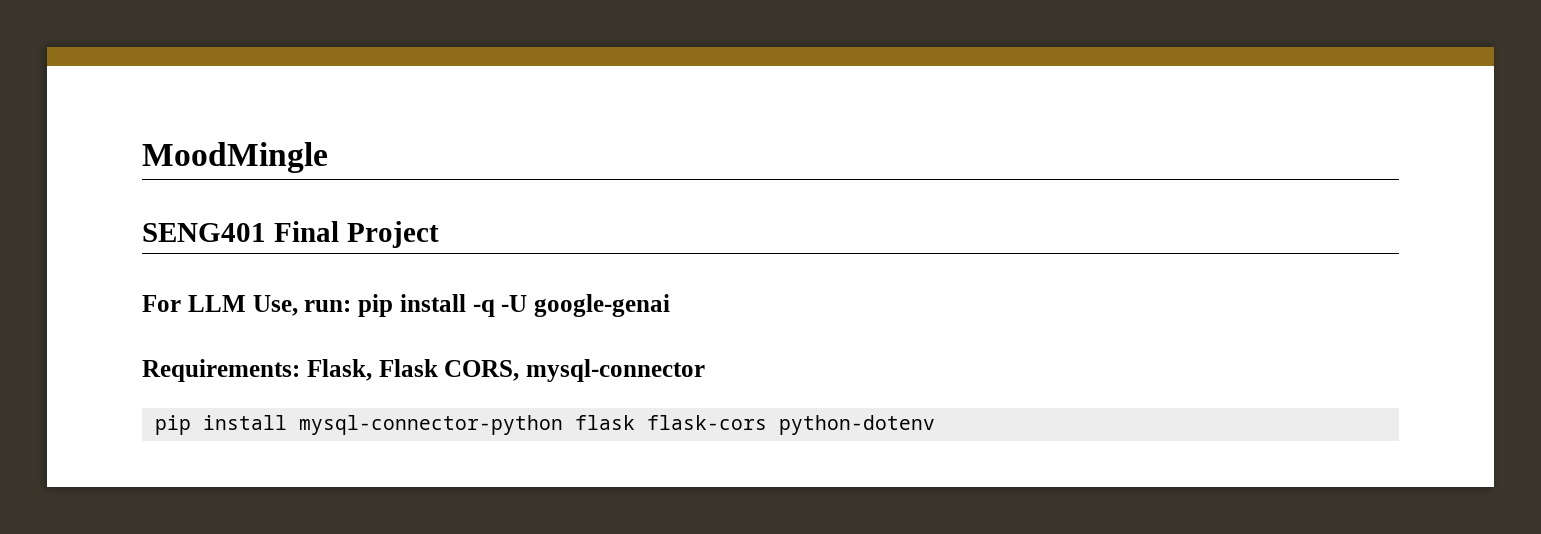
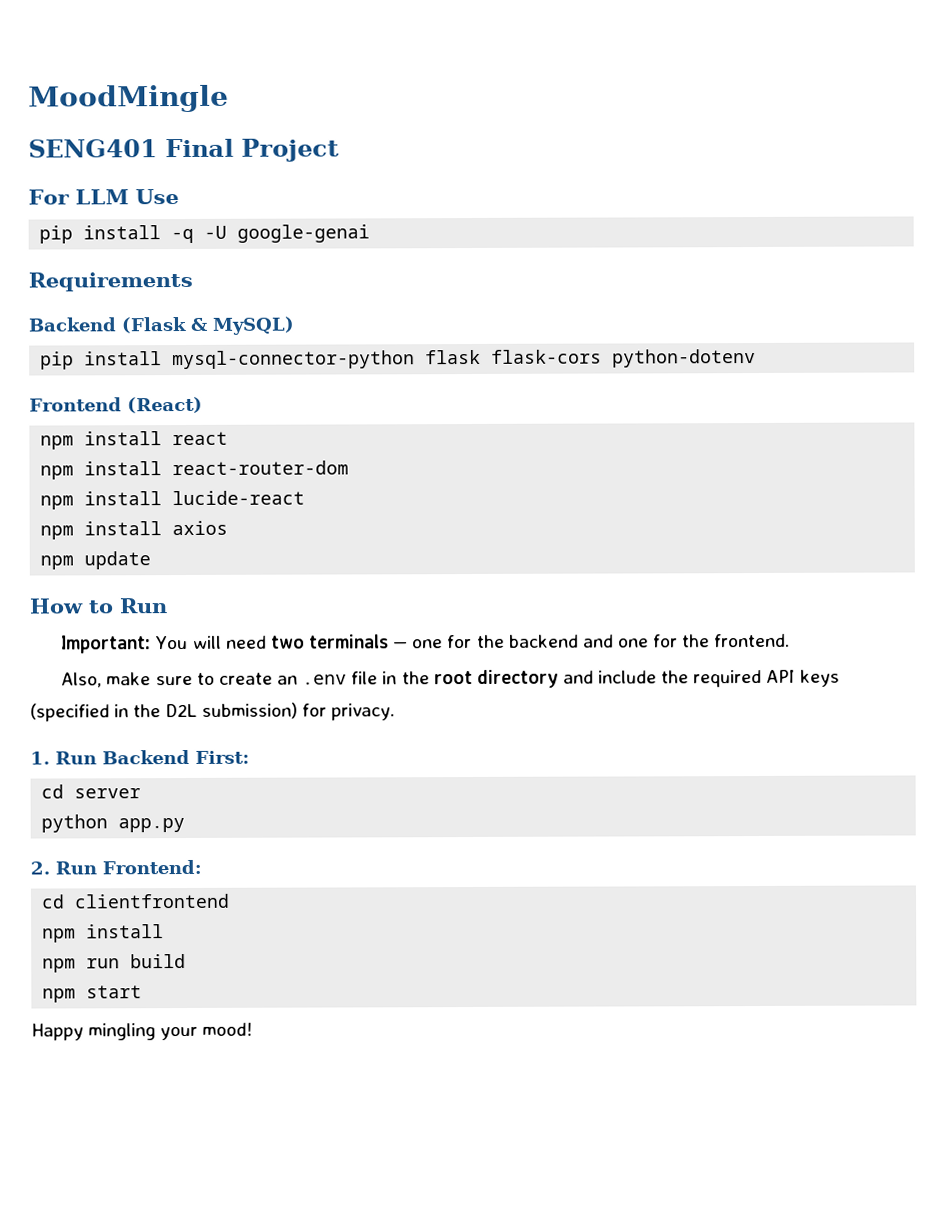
[252,295,352,316] Use, run: -> [134,189,179,205] Use //
[142,359,705,382] Requirements: Flask, Flask CORS, mysql-connector -> [28,271,193,292] [28,316,295,335] Requirements // Backend (Flask & MySQL)
(935, 425) none -> [29,396,203,414] [40,431,229,450] [40,460,350,480] [40,490,306,510] [40,520,229,540] [40,551,152,570] [29,598,168,614] [61,633,791,654] [61,669,840,688] [30,702,395,722] [30,749,250,765] [41,784,142,799] [41,814,186,833] [30,859,202,875] [41,893,231,909] [42,924,165,943] [42,954,187,973] [42,985,143,1003] [31,1022,254,1041] // Frontend (React) // npm install react // npm install react-router-dom // npm install lucide-react // npm install axios // npm update // How to Run // Important: You will need two terminals — one for the backend and one for the frontend. // Also, make sure to create an .env file in the root directory and include the required API keys (specified in the D2L submission) for privacy. // 1. Run Backend First: // cd server // python app.py // 2. Run Frontend: // cd clientfrontend // npm install // npm run build // npm start // Happy mingling your mood!

